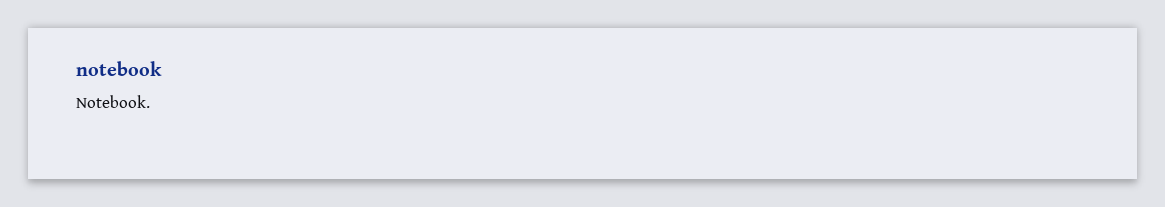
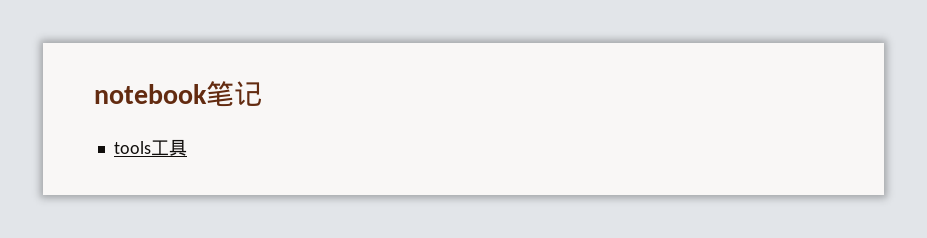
[76,95,150,108] // Notebook. -> [206,81,262,107] [113,139,187,156] 笔记 // tools工具

